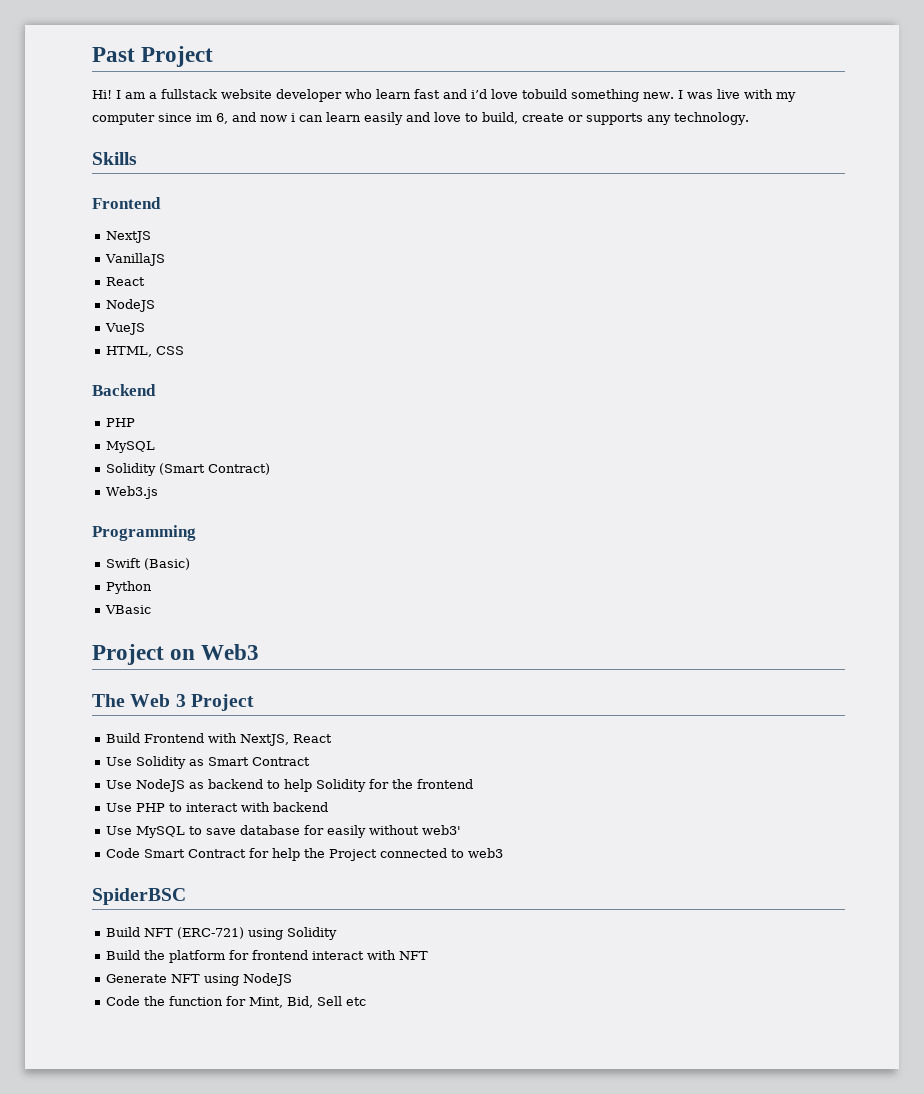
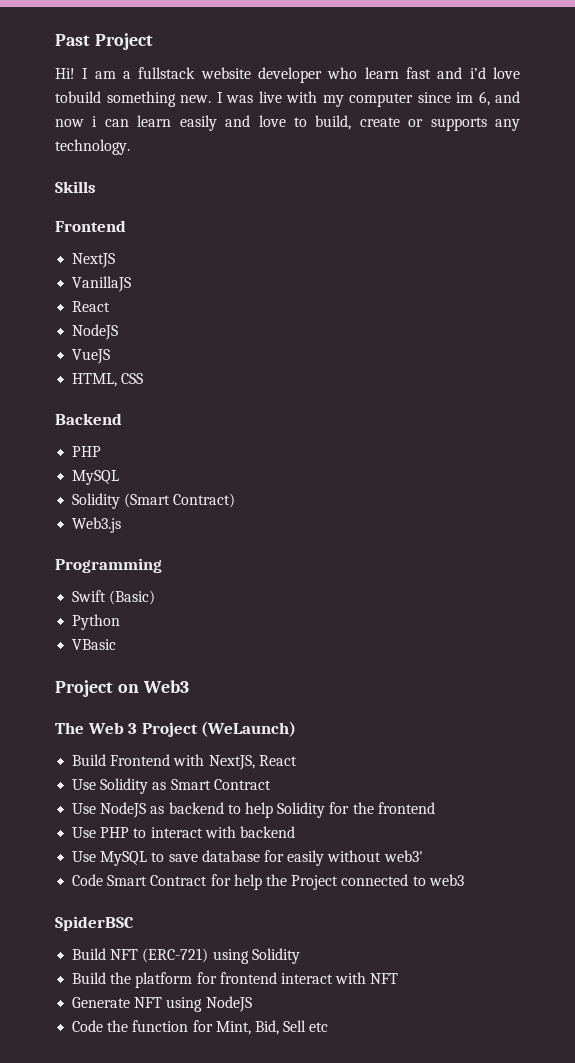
(254, 702) none -> [201,721,297,737] (WeLaunch)

